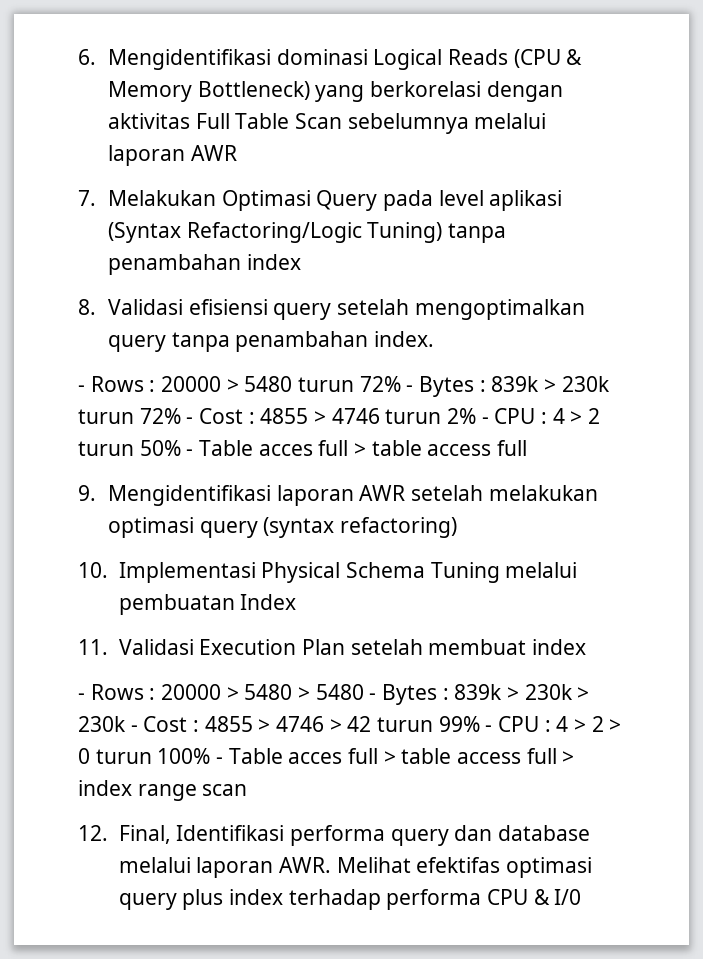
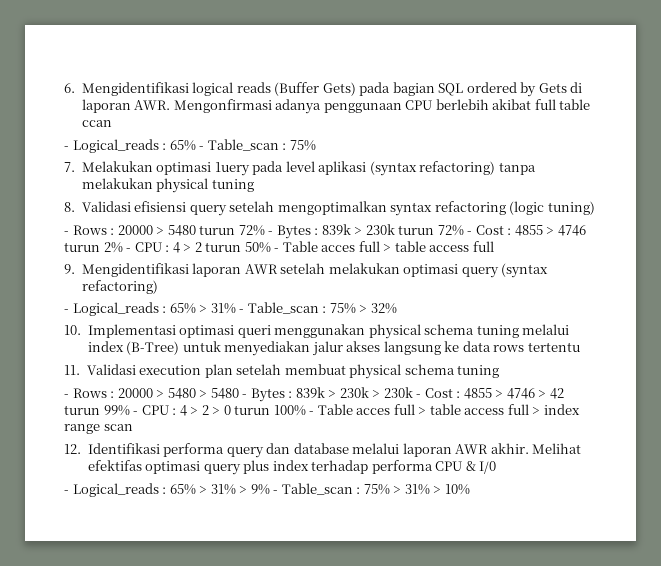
[276,49,583,70] [107,81,563,102] [107,113,547,134] [107,145,237,166] dominasi Logical Reads (CPU & Memory Bottleneck) yang berkorelasi dengan aktivitas Full Table Scan sebelumnya melalui laporan AWR -> [192,82,583,97] [81,99,591,114] [81,120,112,127] [64,139,316,153] logical reads (Buffer Gets) pada bagian SQL ordered by Gets di laporan AWR. Mengonfirmasi adanya penggunaan CPU berlebih akibat full table ccan // - Logical_reads : 65% - Table_scan : 75%
[221,190,378,211] Optimasi Query -> [156,162,250,176] optimasi 1uery
[107,222,507,243] [107,254,301,275] (Syntax Refactoring/Logic Tuning) tanpa penambahan index -> [369,161,536,176] [81,178,254,193] (syntax refactoring) tanpa melakukan physical tuning
[107,331,435,352] query tanpa penambahan index. -> [390,201,595,216] syntax refactoring (logic tuning)
[78,562,578,583] [118,594,297,615] [78,639,586,655] 10. Implementasi Physical Schema Tuning melalui pembuatan Index // 11. Validasi Execution Plan setelah membuat index -> [64,302,397,316] [64,324,570,339] [87,341,580,356] [64,364,500,379] - Logical_reads : 65% > 31% - Table_scan : 75% > 32% // 10. Implementasi optimasi queri menggunakan physical schema tuning melalui index (B-Tree) untuk menyediakan jalur akses langsung ke data rows tertentu // 11. Validasi execution plan setelah membuat physical schema tuning
[118,825,171,844] Final, -> (81, 449) none
[278,857,331,873] AWR. -> [455,443,529,454] AWR akhir.
(582, 897) none -> [64,483,470,497] // - Logical_reads : 65% > 31% > 9% - Table_scan : 75% > 31% > 10%

